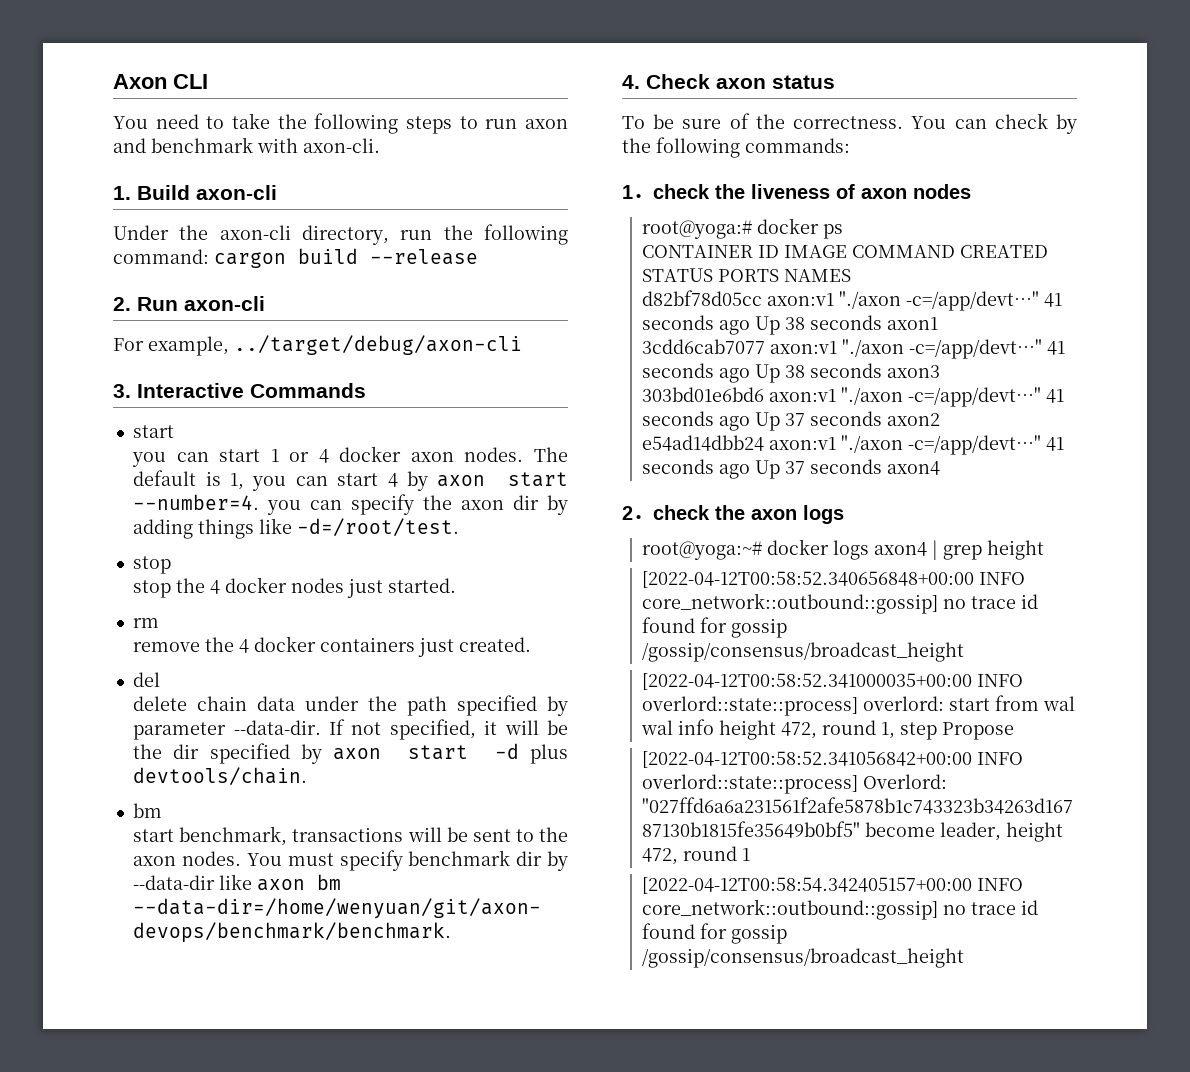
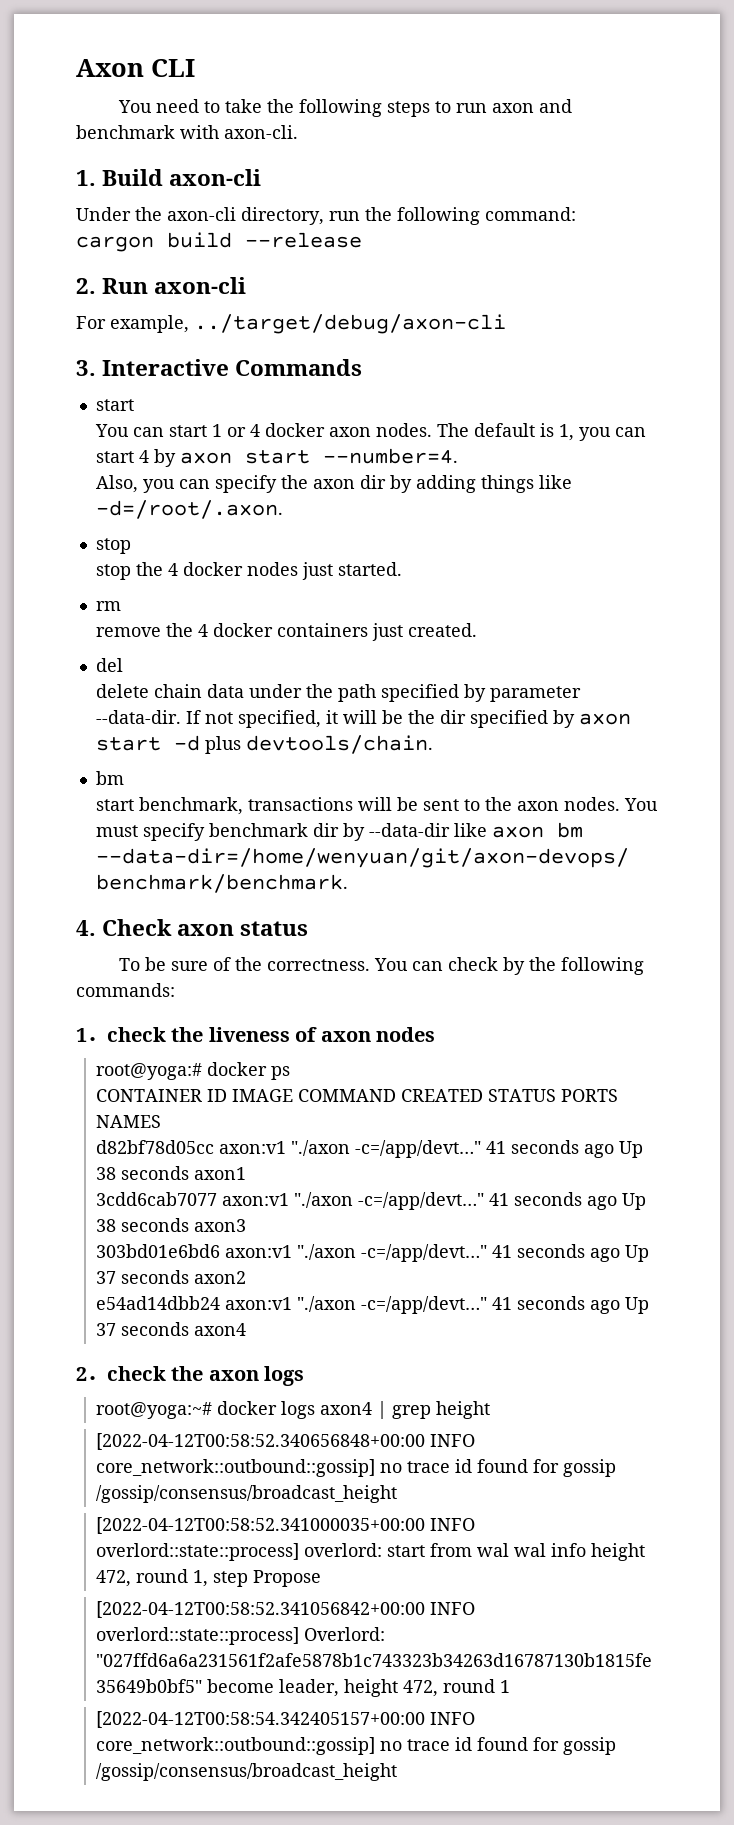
[132,452,167,467] you -> [95,424,130,437] You
(260, 502) none -> [96,475,139,493] // Also,
[297,518,460,536] -d=/root/test. -> [96,500,284,519] -d=/root/.axon.

